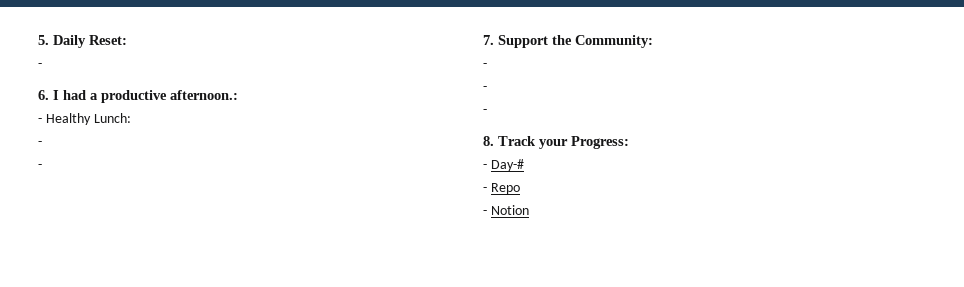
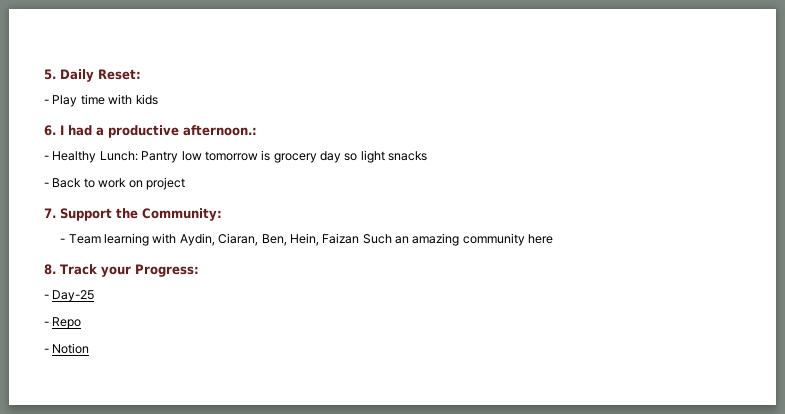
(42, 65) none -> [52,94,158,107] Play time with kids
[38,141,42,146] [38,164,42,169] // - // - -> [141,150,428,163] [44,177,185,190] Pantry low tomorrow is grocery day so light snacks // - Back to work on project
[483,86,487,91] [483,109,487,114] // - // - -> [68,233,554,246] Team learning with Aydin, Ciaran, Ben, Hein, Faizan Such an amazing community here
[490,159,524,171] Day-# -> [52,290,95,302] Day-25

